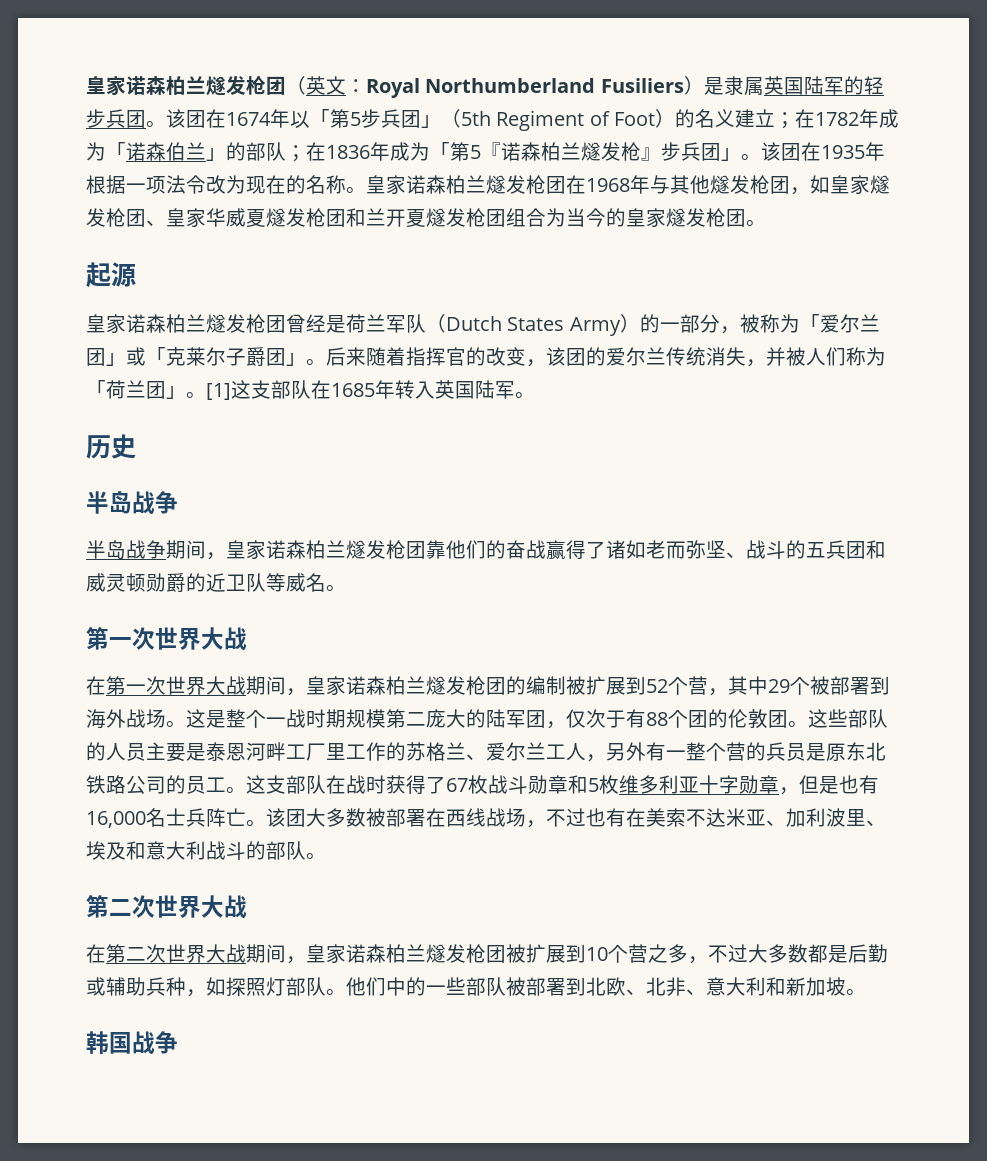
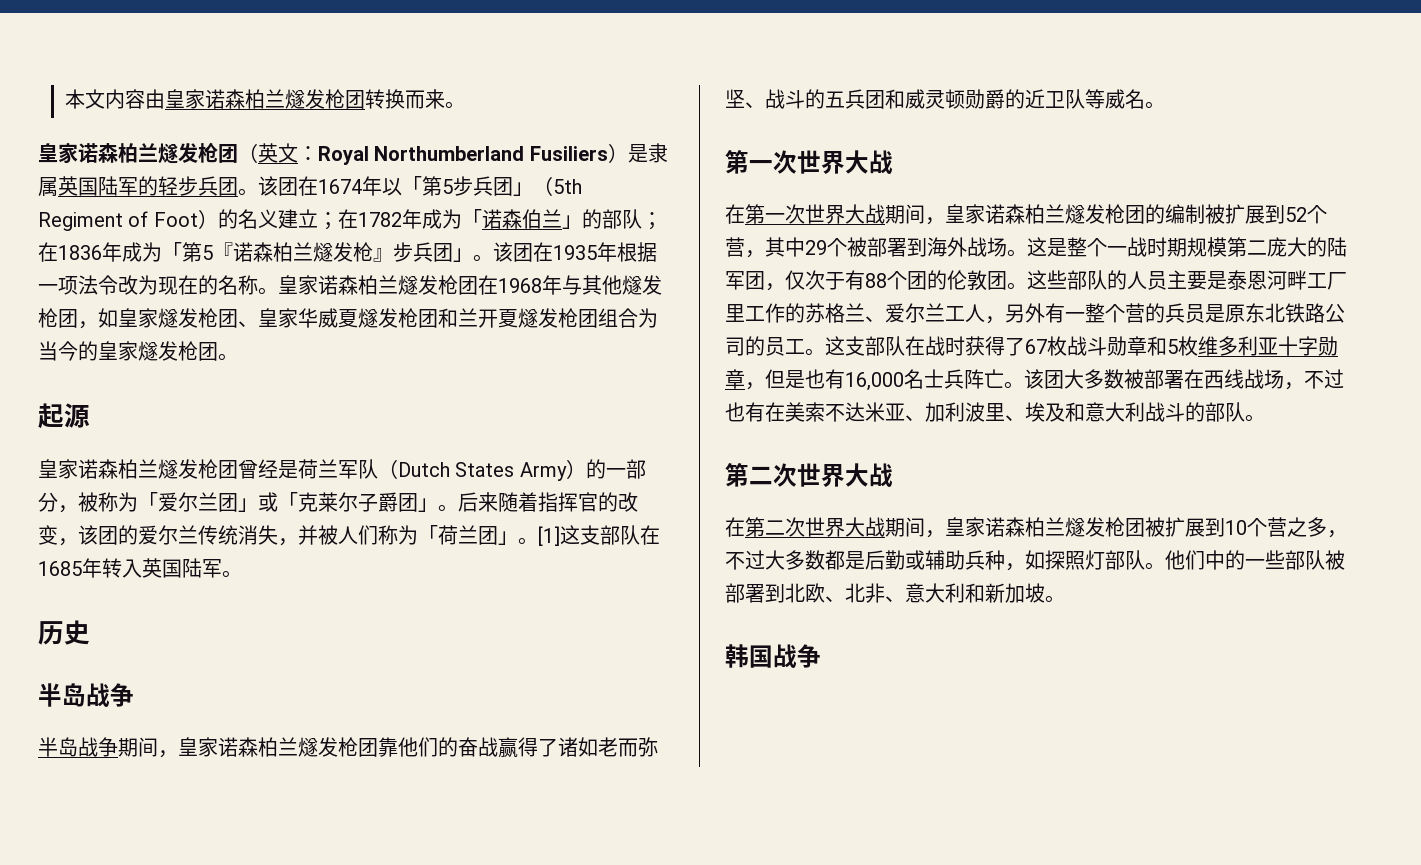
(86, 85) none -> [65,89,466,109] 本文内容由皇家诺森柏兰燧发枪团转换而来。 //

